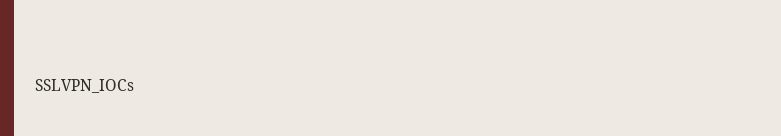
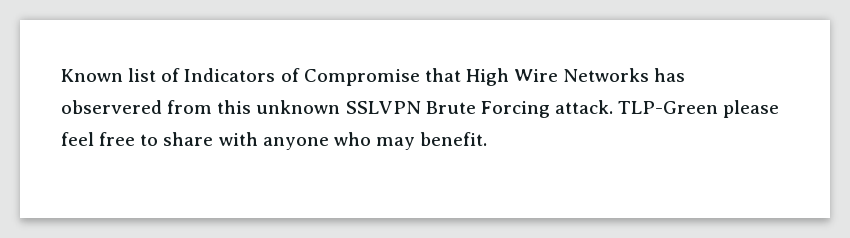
[35,79,134,93] SSLVPN_IOCs -> [61,68,686,86] [61,100,780,118] [61,132,488,150] Known list of Indicators of Compromise that High Wire Networks has observered from this unknown SSLVPN Brute Forcing attack. TLP-Green please feel free to share with anyone who may benefit.

